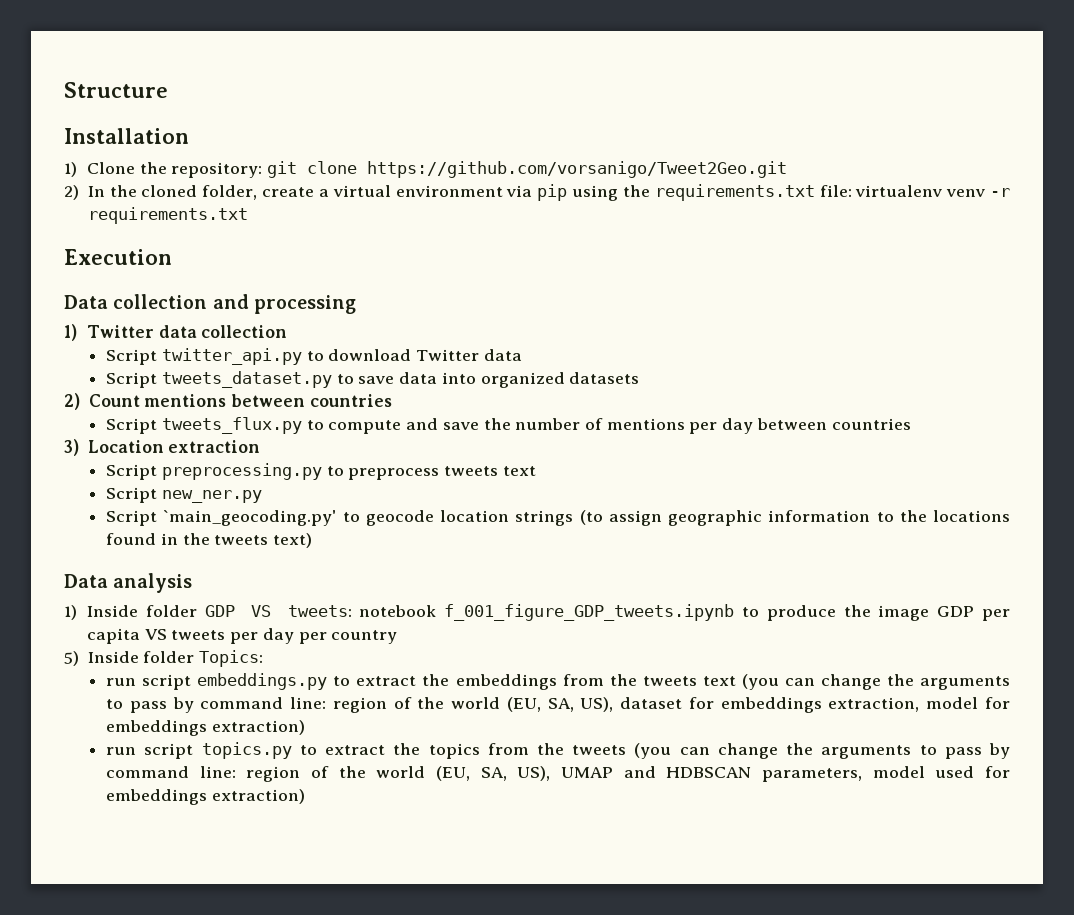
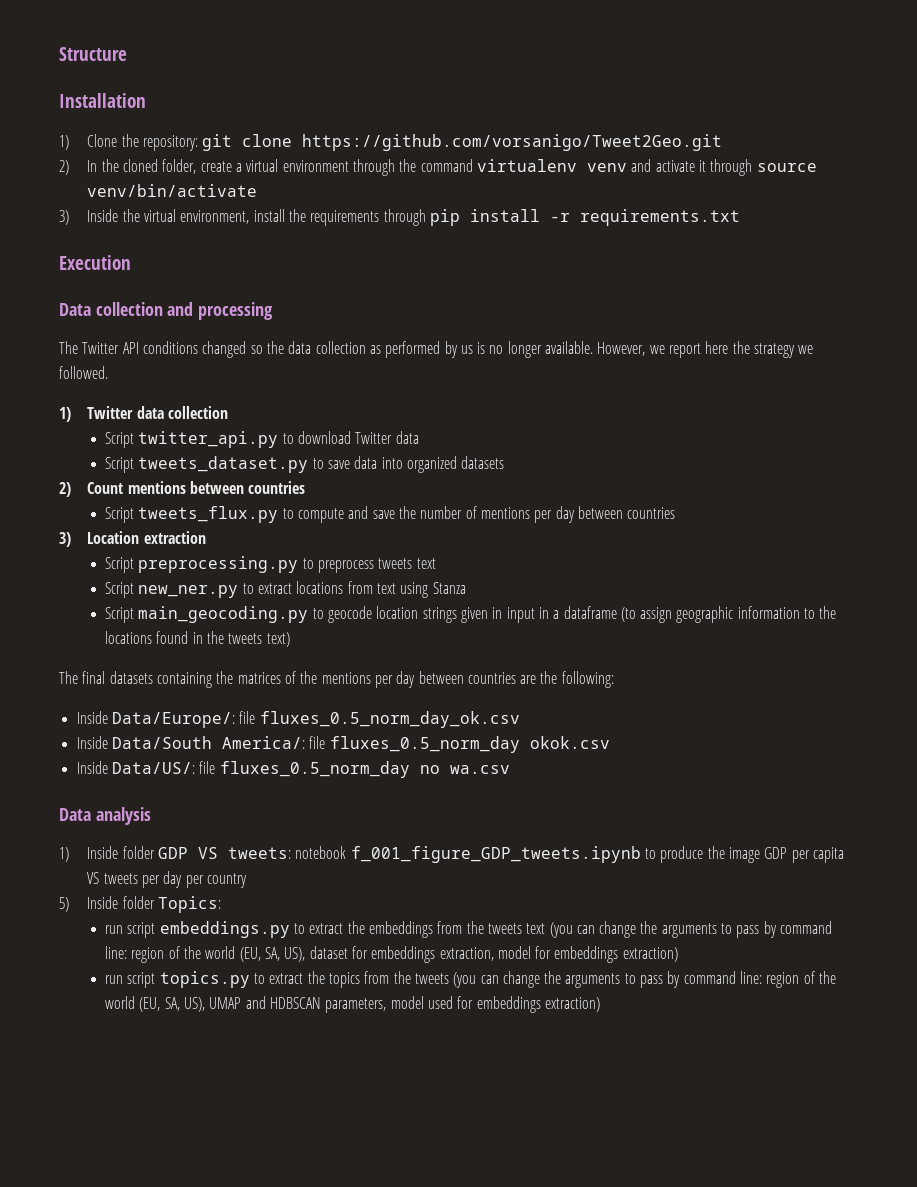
[506,184,986,201] via pip using the requirements.txt file: virtualenv venv -> [352,159,817,176] [87,184,258,197] [59,209,540,226] through the command virtualenv venv and activate it through source venv/bin/activate // 3) Inside the virtual environment, install the requirements through pip install
(356, 304) none -> [59,341,814,358] [59,366,108,379] // The Twitter API conditions changed so the data collection as performed by us is no longer available. However, we report here the strategy we followed.
[106,510,337,526] // Script `main_geocoding.py' -> [242,581,466,598] [105,606,309,623] to extract locations from text using Stanza // Script main_geocoding.py
(574, 518) none -> [460,606,617,623] given in input in a dataframe
(313, 540) none -> [59,671,614,688] [76,711,520,728] [76,736,610,753] [76,761,510,778] // The final datasets containing the matrices of the mentions per day between countries are the following: // Inside Data/Europe/: file fluxes_0.5_norm_day_ok.csv // Inside Data/South America/: file fluxes_0.5_norm_day okok.csv // Inside Data/US/: file fluxes_0.5_norm_day no wa.csv

